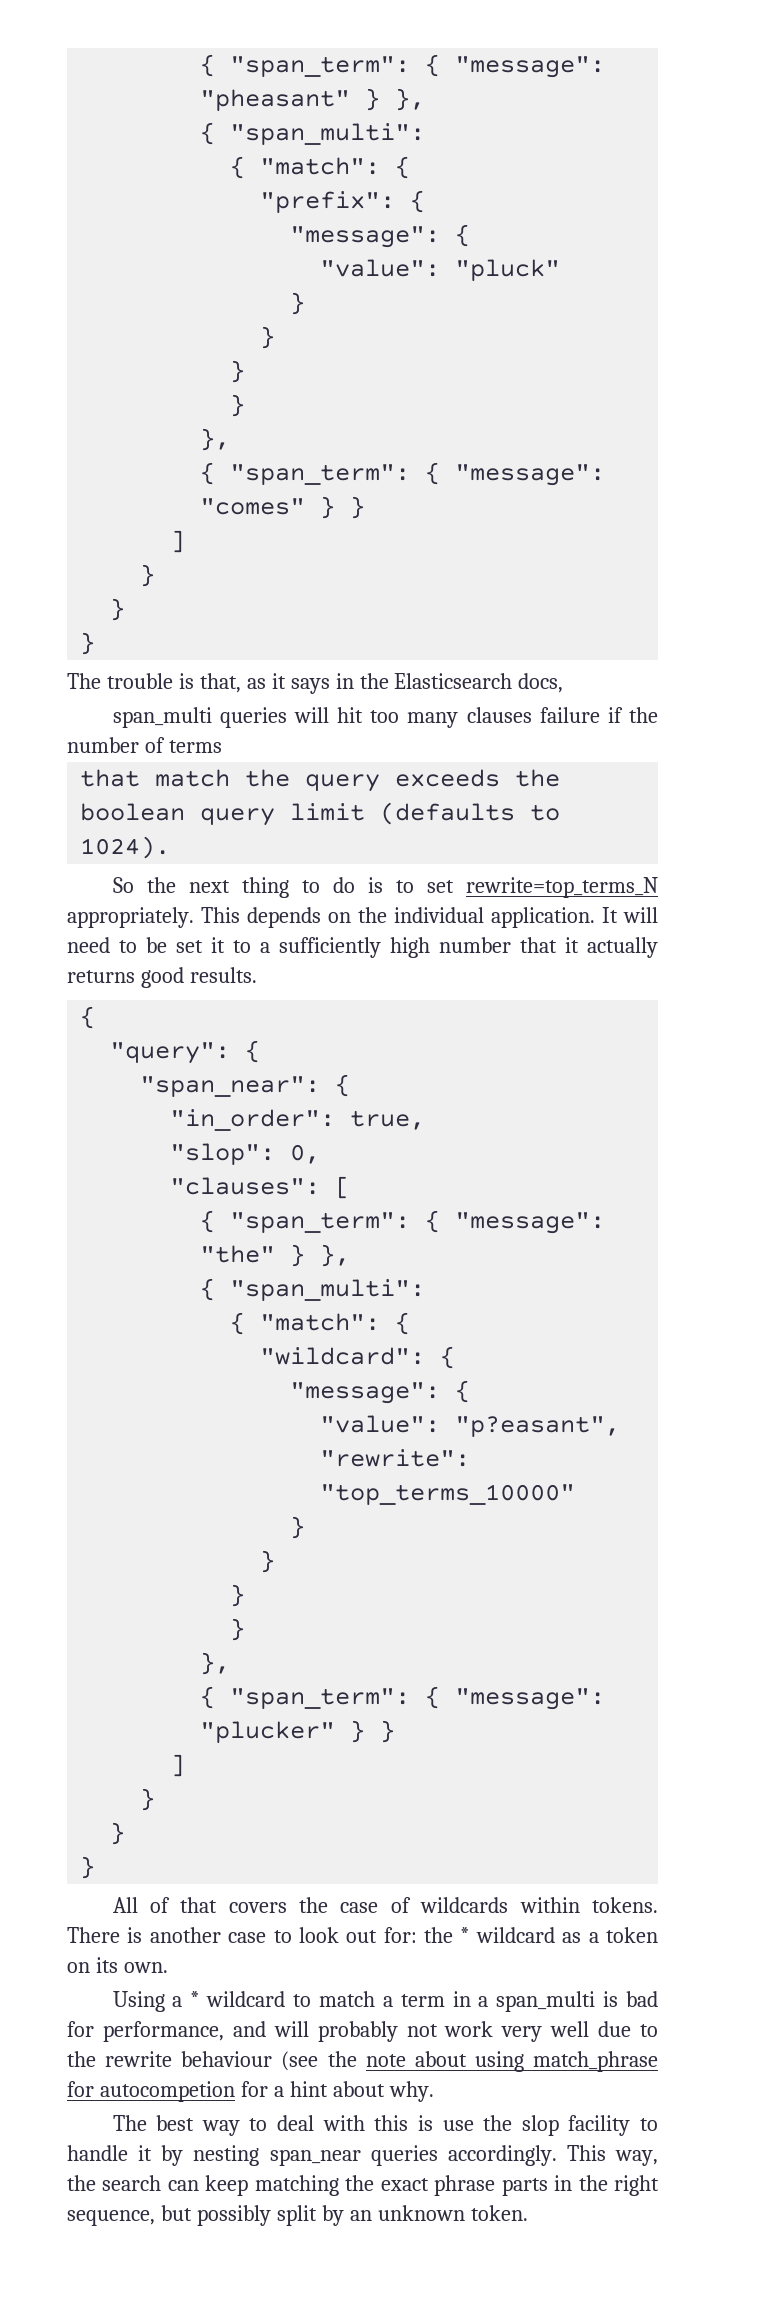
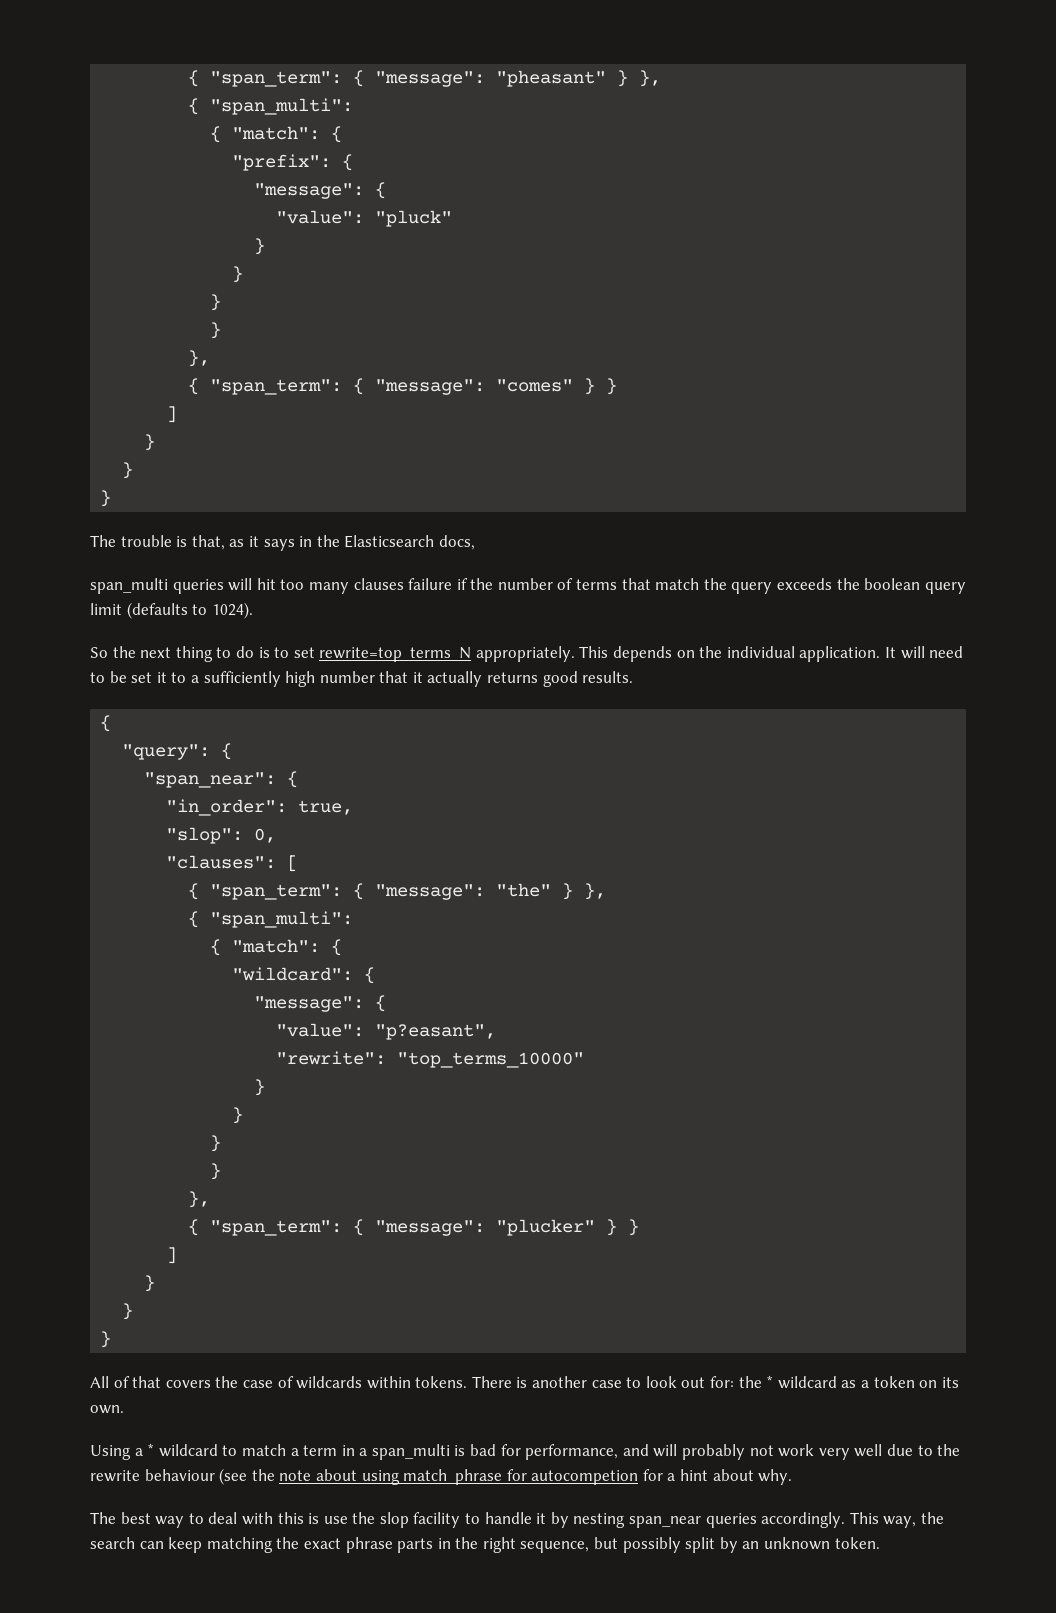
(222, 746) // -> (618, 584) none

